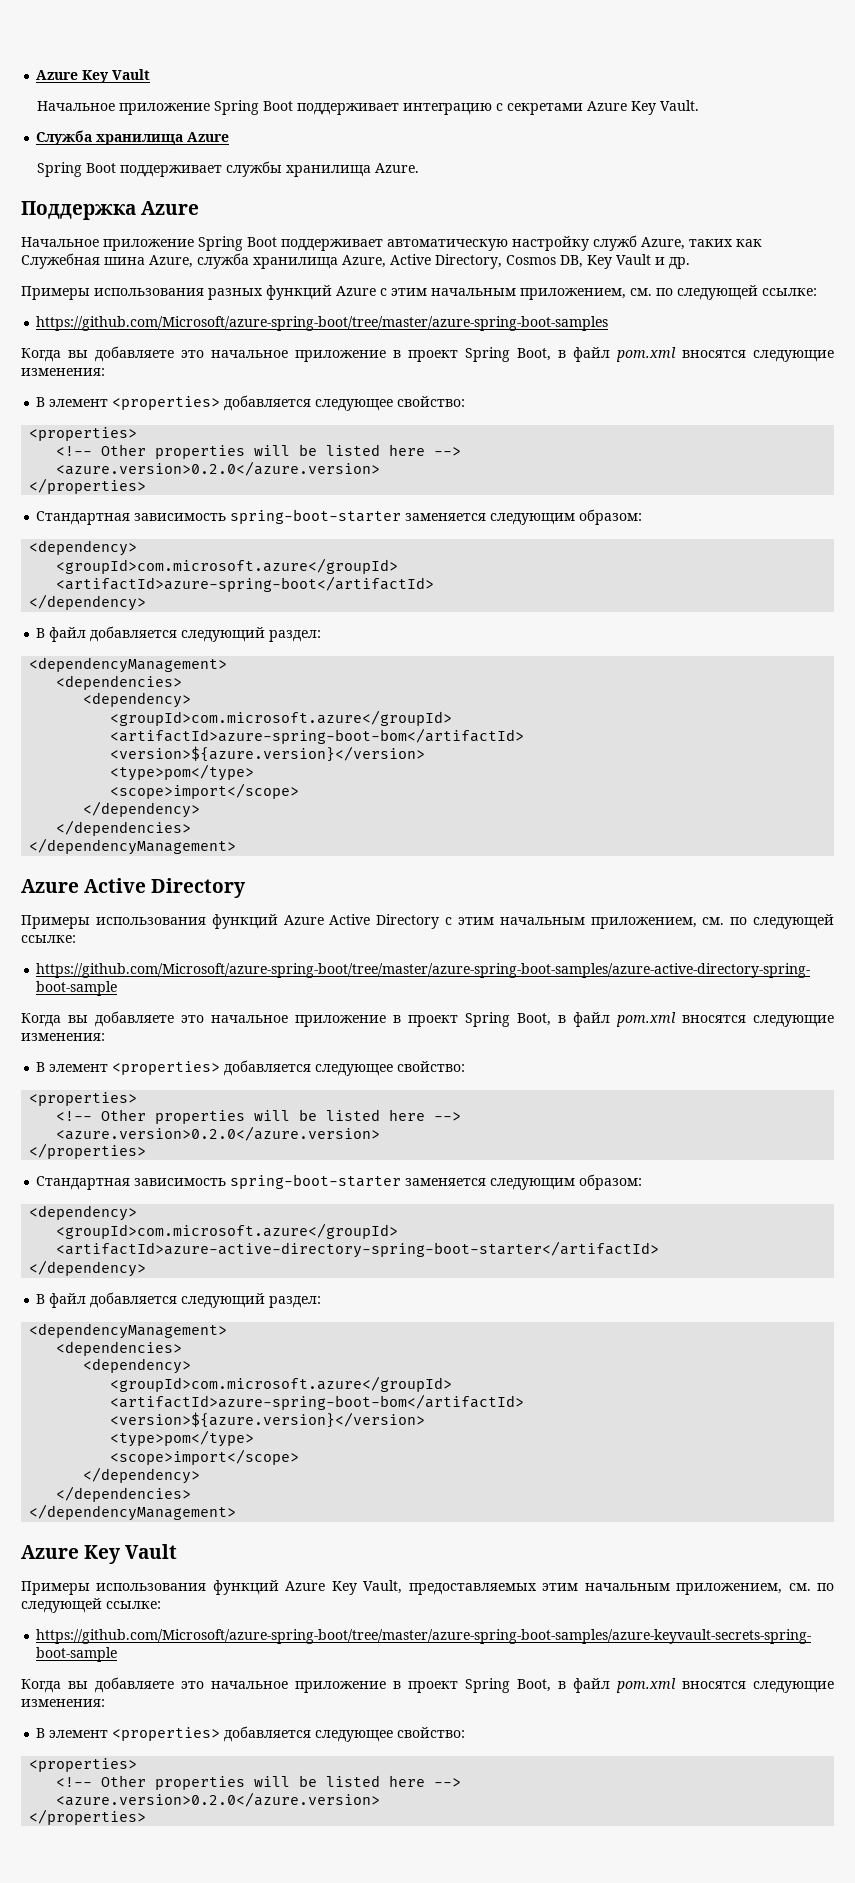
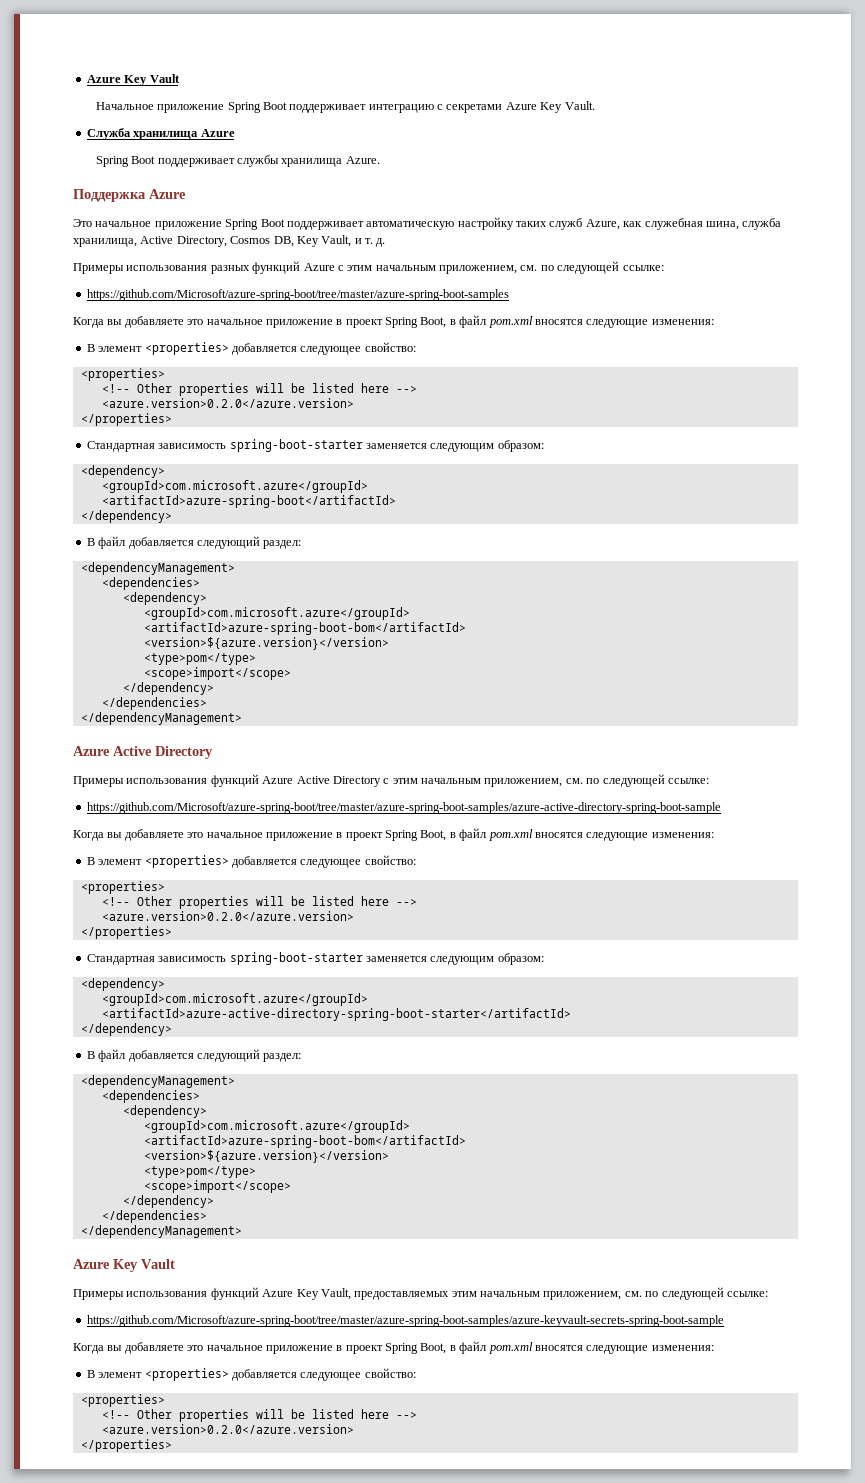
[21,237,99,247] Начальное -> [73,219,152,227] Это начальное
(589, 243) none -> [516,221,547,227] таких
[689,239,762,247] [21,253,386,269] таких как Служебная шина Azure, служба хранилища Azure, -> [623,218,782,230] [73,238,137,247] как служебная шина, служба хранилища,
[616,254,690,269] Vault и др. -> [321,235,386,247] Vault, и т. д.

